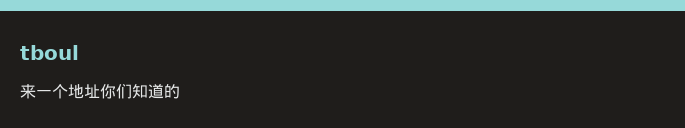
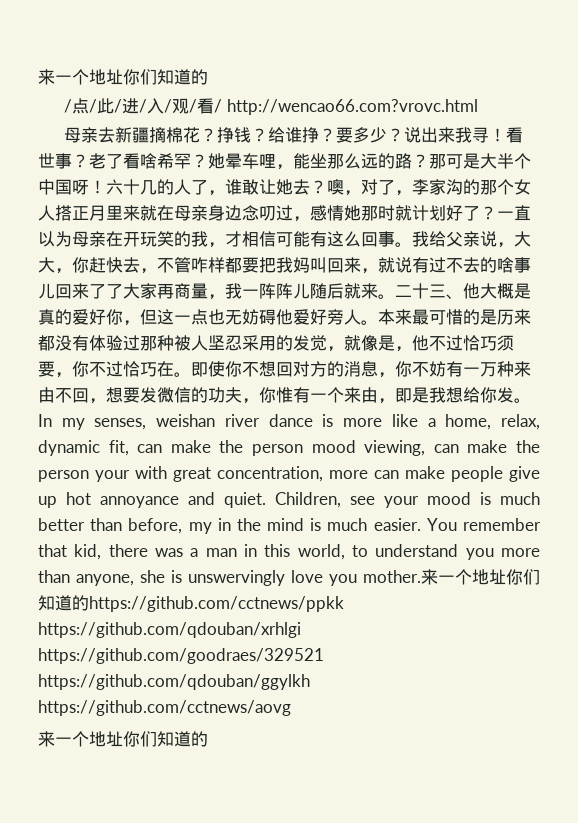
[20,45,79,60] tboul -> [38,69,208,85] [64,98,479,115] [64,127,524,143] [38,153,531,170] [38,179,531,196] [38,205,531,222] [38,231,531,248] [38,257,531,274] [38,283,531,300] [38,309,531,326] [38,335,514,352] [38,361,531,378] [38,387,531,404] [38,414,541,430] [38,440,541,456] [38,466,540,482] [38,492,540,508] [38,518,541,534] [38,544,540,560] [38,569,540,586] [38,595,344,612] [38,622,301,638] [38,648,324,664] [38,674,310,690] [38,700,291,716] 来一个地址你们知道的 // /点/此/进/入/观/看/ http://wencao66.com?vrovc.html // 母亲去新疆摘棉花？挣钱？给谁挣？要多少？说出来我寻！看世事？老了看啥希罕？她晕车哩，能坐那么远的路？那可是大半个中国呀！六十几的人了，谁敢让她去？噢，对了，李家沟的那个女人搭正月里来就在母亲身边念叨过，感情她那时就计划好了？一直以为母亲在开玩笑的我，才相信可能有这么回事。我给父亲说，大大，你赶快去，不管咋样都要把我妈叫回来，就说有过不去的啥事儿回来了了大家再商量，我一阵阵儿随后就来。二十三、他大概是真的爱好你，但这一点也无妨碍他爱好旁人。本来最可惜的是历来都没有体验过那种被人坚忍采用的发觉，就像是，他不过恰巧须要，你不过恰巧在。即使你不想回对方的消息，你不妨有一万种来由不回，想要发微信的功夫，你惟有一个来由，即是我想给你发。In my senses, weishan river dance is more like a home, relax, dynamic fit, can make the person mood viewing, can make the person your with great concentration, more can make people give up hot annoyance and quiet. Children, see your mood is much better than before, my in the mind is much easier. You remember that kid, there was a man in this world, to understand you more than anyone, she is unswervingly love you mother.来一个地址你们知道的https://github.com/cctnews/ppkk https://github.com/qdouban/xrhlgi https://github.com/goodraes/329521 https://github.com/qdouban/ggylkh https://github.com/cctnews/aovg

